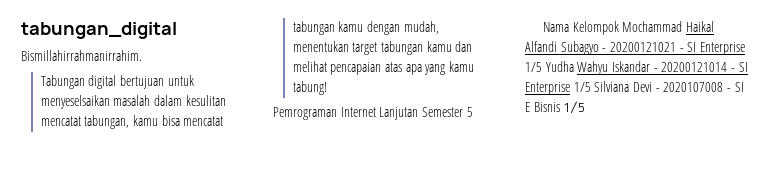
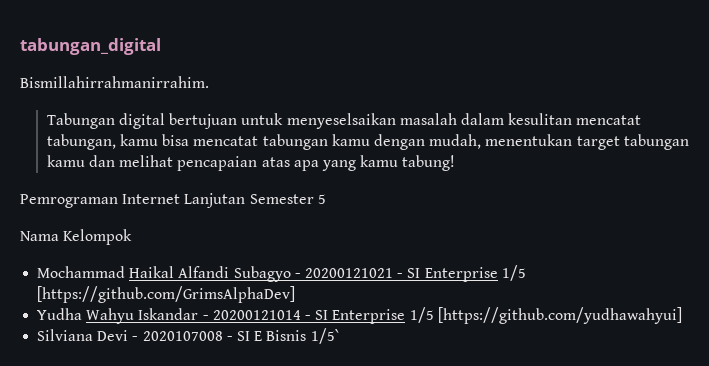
(619, 28) none -> (133, 237) //
(542, 67) none -> [37,286,296,303] [https://github.com/GrimsAlphaDev] //
(591, 87) none -> [437,307,682,324] [https://github.com/yudhawahyui] //
[563,101,585,114] 1/5 -> [310,328,340,344] 1/5`

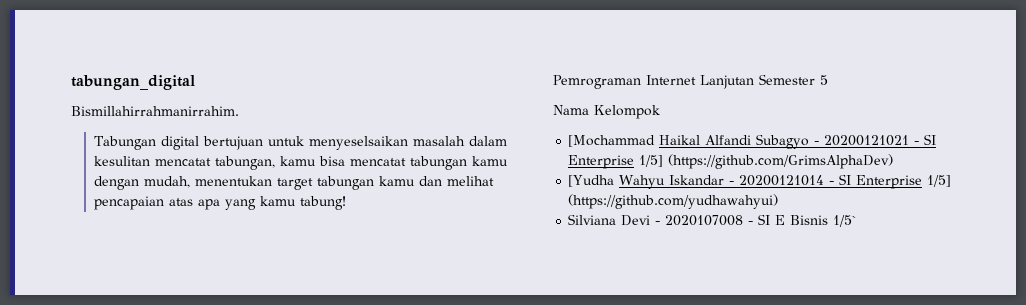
[37,266,126,278] Mochammad -> [568,135,656,147] [Mochammad
[501,265,526,281] [37,286,296,303] [37,308,83,320] 1/5 [https://github.com/GrimsAlphaDev] // Yudha -> [639,154,894,169] [568,175,615,187] 1/5] (https://github.com/GrimsAlphaDev) // [Yudha
[409,307,682,324] 1/5 [https://github.com/yudhawahyui] -> [927,175,952,187] [568,194,779,209] 1/5] (https://github.com/yudhawahyui)

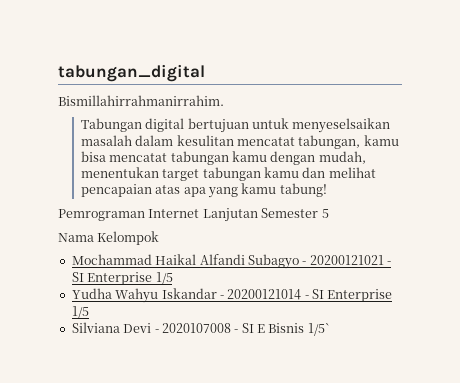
[568,135,656,147] [Mochammad -> [71,254,152,265] Mochammad
[639,154,894,169] [568,175,615,187] 1/5] (https://github.com/GrimsAlphaDev) // [Yudha -> [155,272,173,285] [71,288,112,299] 1/5 // Yudha
[927,175,952,187] [568,194,779,209] 1/5] (https://github.com/yudhawahyui) -> [71,306,89,319] 1/5

